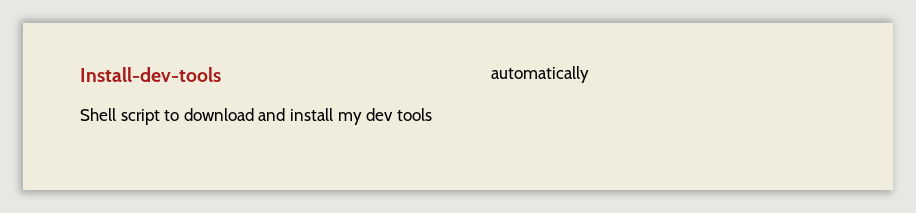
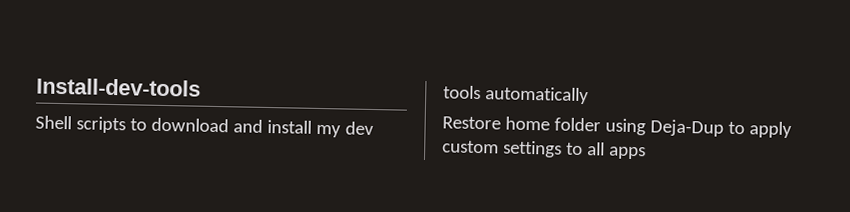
[120,109,160,125] script -> [75,116,126,134] scripts
(589, 74) none -> [442,116,792,139] [442,140,646,160] // Restore home folder using Deja-Dup to apply custom settings to all apps

